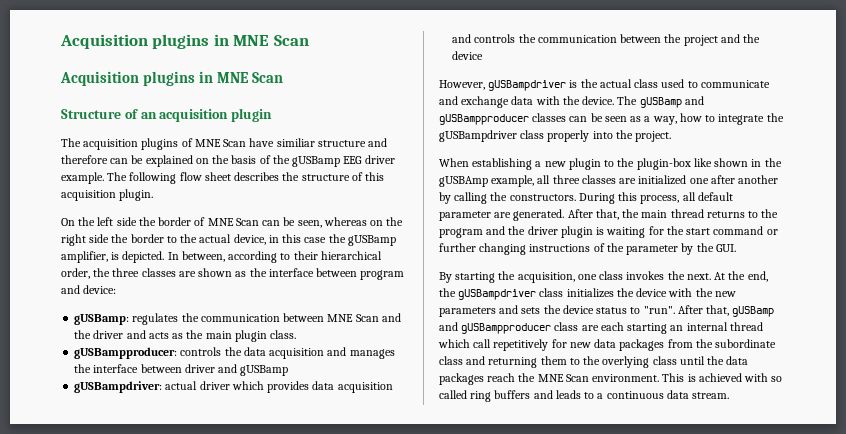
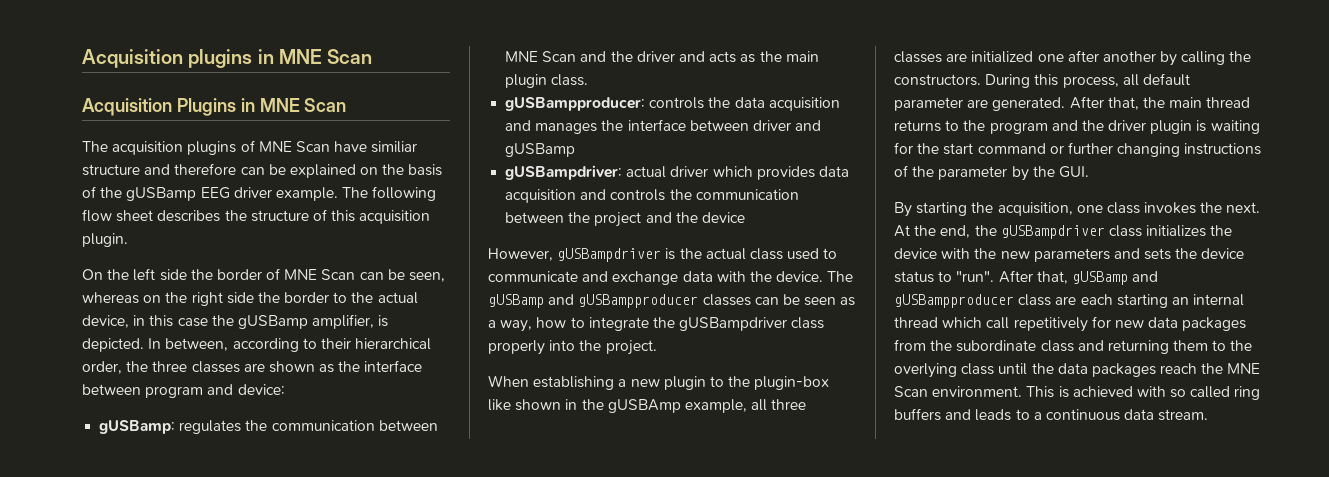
[143,71,284,86] [61,108,273,122] plugins in MNE Scan // Structure of an acquisition plugin -> [176,98,347,116] Plugins in MNE Scan

